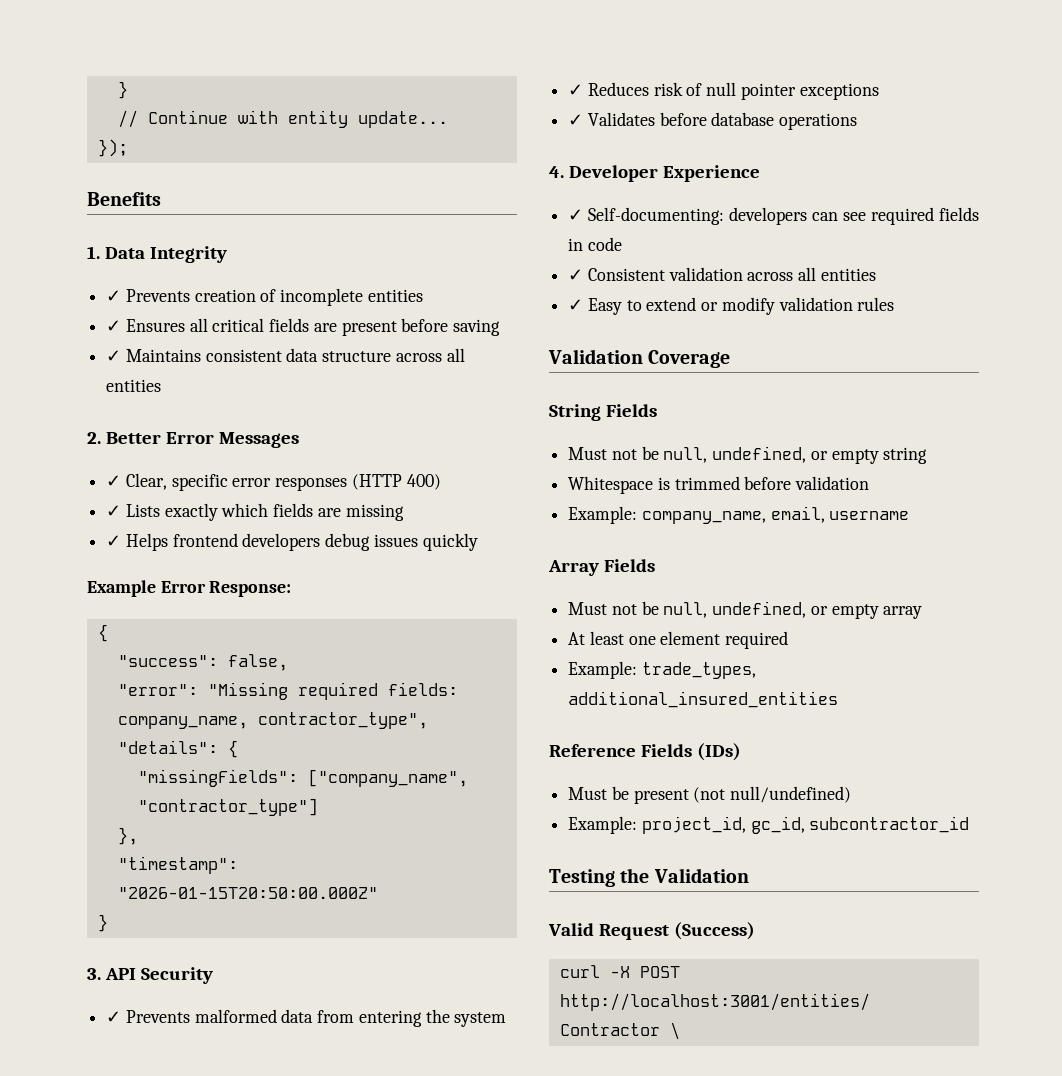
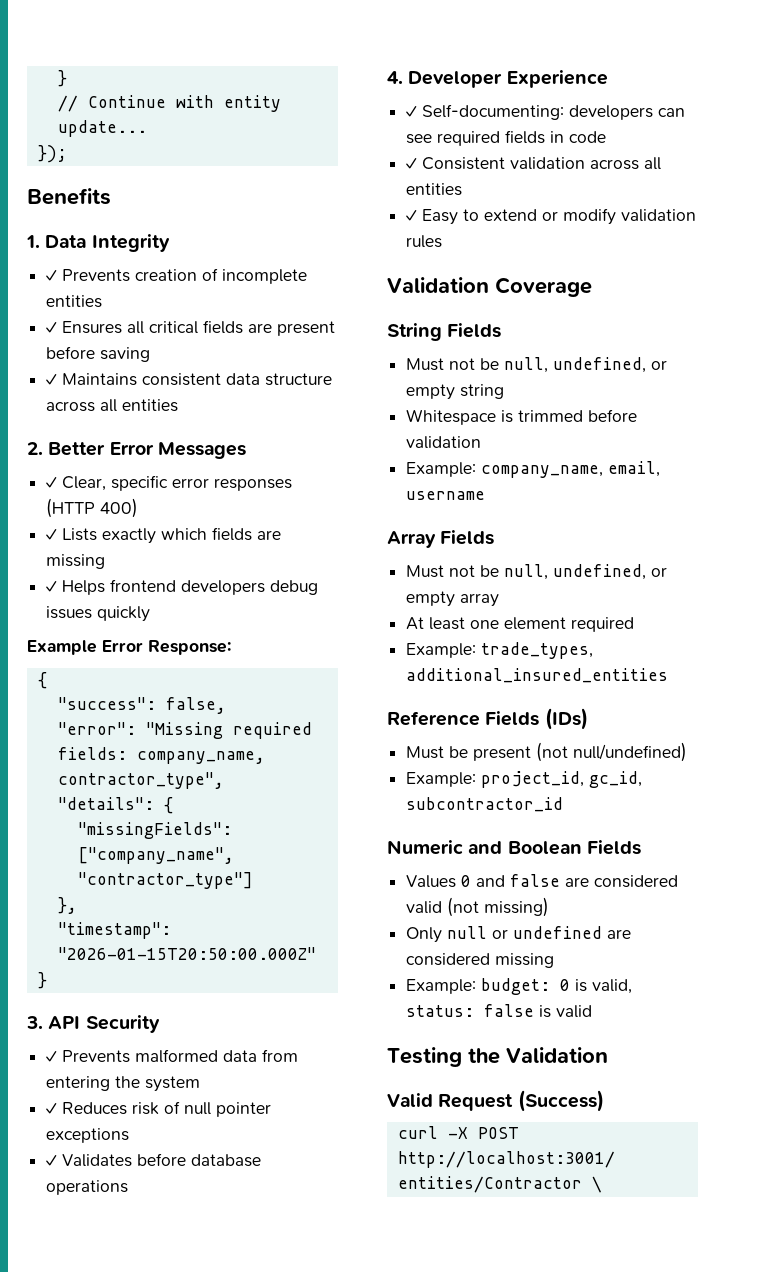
(970, 824) none -> [387,840,641,855] [406,874,679,888] [406,897,550,917] [406,926,632,943] [406,953,555,968] [406,978,633,995] [406,1004,593,1018] // Numeric and Boolean Fields // Values 0 and false are considered valid (not missing) // Only null or undefined are considered missing // Example: budget: 0 is valid, status: false is valid

